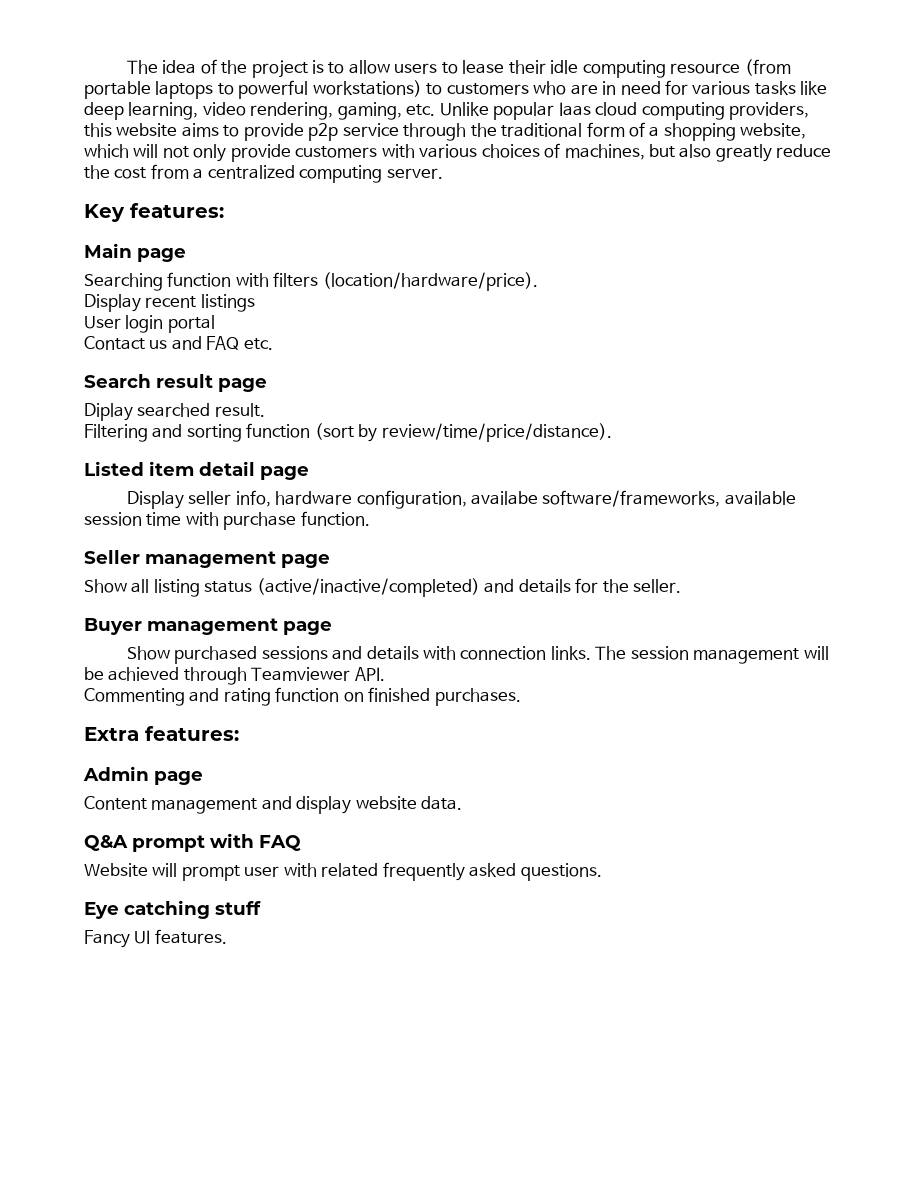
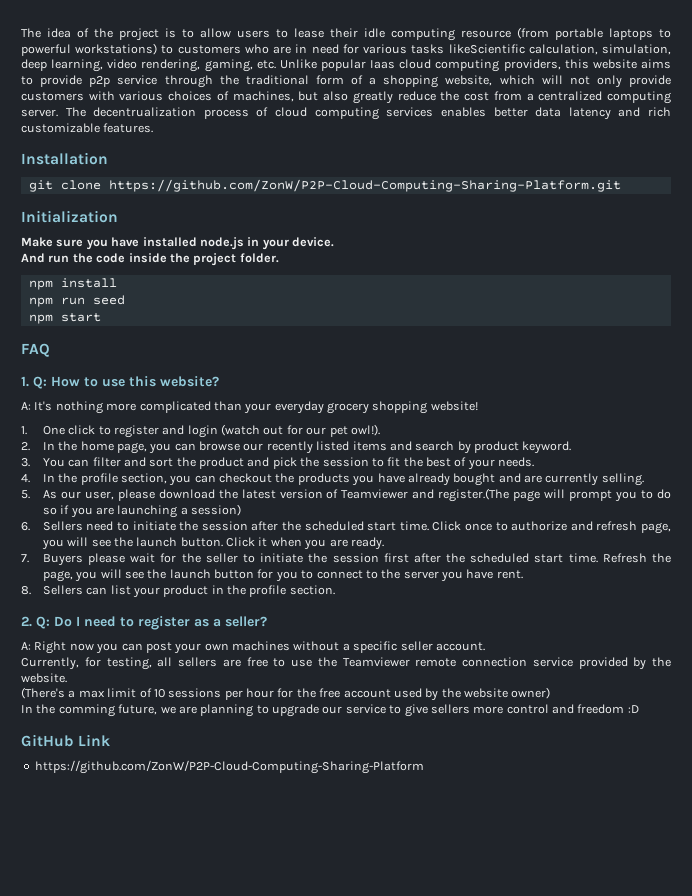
[800,81,828,95] like -> [448,44,671,55] likeScientific calculation, simulation,
[84,203,224,222] [84,243,186,262] [84,272,538,291] [84,294,255,312] [84,315,215,333] [84,336,273,350] [84,374,267,392] [84,403,265,421] [84,423,612,442] [84,461,309,480] [126,490,796,509] [84,511,370,530] [84,550,330,568] [84,578,682,597] [84,618,332,635] [126,646,829,664] [84,667,385,685] [84,687,521,706] [84,726,239,741] [83,766,203,785] [84,796,463,814] [84,833,301,852] [84,862,602,881] [84,900,261,919] [84,929,227,948] // Key features: // Main page // Searching function with filters (location/hardware/price). // Display recent listings // User login portal // Contact us and FAQ etc. // Search result page // Diplay searched result. // Filtering and sorting function (sort by review/time/price/distance). // Listed item detail page // Display seller info, hardware configuration, availabe software/frameworks, available session time with purchase function. // Seller management page // Show all listing status (active/inactive/completed) and details for the seller. // Buyer management page // Show purchased sessions and details with connection links. The session management will be achieved through Teamviewer API. // Commenting and rating function on finished purchases. // Extra features: // Admin page // Content management and display website data. // Q&A prompt with FAQ // Website will prompt user with related frequently asked questions. // Eye catching stuff // Fancy UI features. -> [65,107,672,120] [21,123,154,133] [21,152,108,165] [28,179,621,192] [21,210,118,223] [21,237,334,250] [21,253,279,266] [28,278,117,290] [28,295,125,307] [28,313,101,324] [21,343,50,357] [21,376,219,389] [21,401,478,414] [21,424,380,438] [21,441,572,454] [21,457,535,470] [21,473,644,486] [21,488,672,502] [42,504,242,518] [21,521,671,534] [41,537,384,550] [21,553,672,566] [42,569,523,582] [21,585,335,598] [21,616,267,630] [21,641,485,654] [21,657,671,670] [21,673,67,683] [21,687,551,701] [21,704,639,717] [21,734,111,747] [34,760,424,774] The decentrualization process of cloud computing services enables better data latency and rich customizable features. // Installation // git clone https://github.com/ZonW/P2P-Cloud-Computing-Sharing-Platform.git // Initialization // Make sure you have installed node.js in your device. // And run the code inside the project folder. // npm install // npm run seed // npm start // FAQ // 1. Q: How to use this website? // A: It's nothing more complicated than your everyday grocery shopping website! // 1. One click to register and login (watch out for our pet owl!). // 2. In the home page, you can browse our recently listed items and search by product keyword. // 3. You can filter and sort the product and pick the session to fit the best of your needs. // 4. In the profile section, you can checkout the products you have already bought and are currently selling. // 5. As our user, please download the latest version of Teamviewer and register.(The page will prompt you to do so if you are launching a session) // 6. Sellers need to initiate the session after the scheduled start time. Click once to authorize and refresh page, you will see the launch button. Click it when you are ready. // 7. Buyers please wait for the seller to initiate the session first after the scheduled start time. Refresh the page, you will see the launch button for you to connect to the server you have rent. // 8. Sellers can list your product in the profile section. // 2. Q: Do I need to register as a seller? // A: Right now you can post your own machines without a specific seller account. // Currently, for testing, all sellers are free to use the Teamviewer remote connection service provided by the website. // (There's a max limit of 10 sessions per hour for the free account used by the website owner) // In the comming future, we are planning to upgrade our service to give sellers more control and freedom :D // GitHub Link // https://github.com/ZonW/P2P-Cloud-Computing-Sharing-Platform

